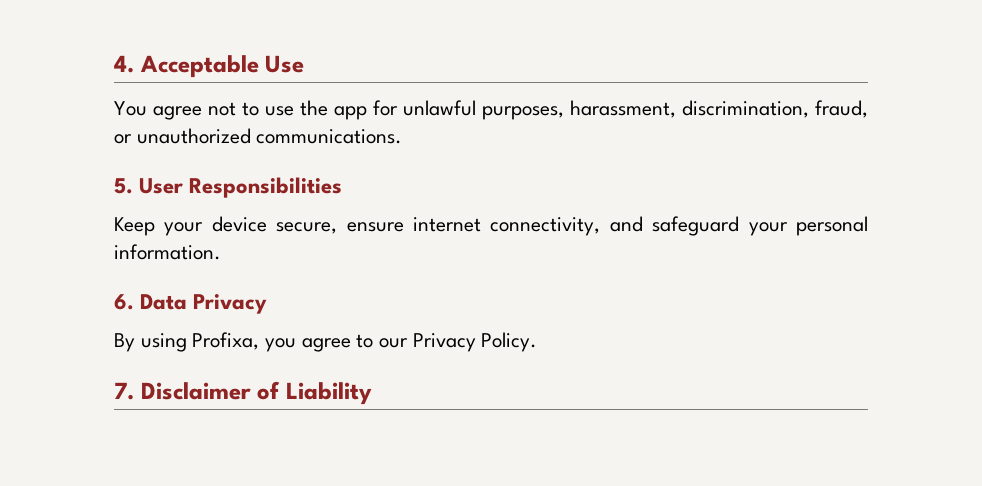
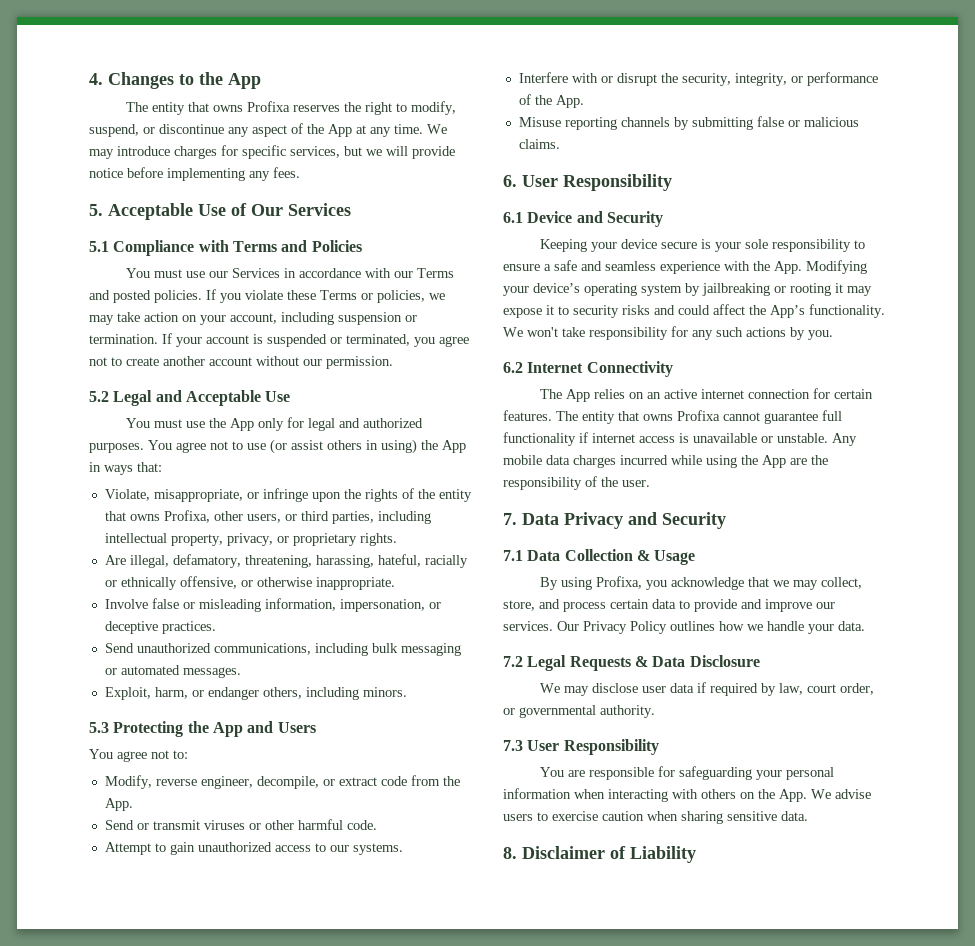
[139,55,305,78] [114,100,868,120] [114,128,403,144] [114,177,343,198] [114,216,868,236] [114,244,221,260] [114,294,268,314] [114,332,538,352] [114,382,134,400] Acceptable Use // You agree not to use the app for unlawful purposes, harassment, discrimination, fraud, or unauthorized communications. // 5. User Responsibilities // Keep your device secure, ensure internet connectivity, and safeguard your personal information. // 6. Data Privacy // By using Profixa, you agree to our Privacy Policy. // 7. -> [108,72,261,89] [125,101,456,115] [89,123,447,137] [89,145,455,159] [89,167,300,181] [89,203,351,220] [89,240,362,256] [125,268,454,278] [89,289,445,303] [89,312,417,325] [89,333,469,347] [89,356,393,369] [89,390,291,406] [125,417,423,431] [89,439,466,454] [89,462,162,475] [104,488,472,502] [104,510,431,524] [104,533,397,546] [104,554,468,568] [104,576,395,590] [104,598,441,612] [104,621,216,634] [104,643,461,656] [104,665,241,678] [104,687,407,700] [89,721,316,737] [89,749,188,762] [104,775,460,789] [104,798,133,811] [104,819,377,830] [104,842,403,855] [518,72,878,86] [518,94,584,108] [518,116,859,130] [518,139,560,149] [503,174,672,191] [503,211,663,227] [539,239,865,252] [503,260,867,274] [503,283,872,296] [503,304,885,318] [503,326,833,340] [503,361,673,377] [539,388,873,402] [503,410,842,424] [503,432,857,446] [503,455,828,468] [503,476,650,490] [503,512,726,529] [503,549,696,565] [539,576,862,590] [503,599,835,612] [503,621,865,634] [503,655,760,671] [539,682,874,696] [503,705,655,718] [503,739,659,755] [539,766,834,780] [503,788,871,802] [503,811,808,824] [503,847,517,859] Changes to the App // The entity that owns Profixa reserves the right to modify, suspend, or discontinue any aspect of the App at any time. We may introduce charges for specific services, but we will provide notice before implementing any fees. // 5. Acceptable Use of Our Services // 5.1 Compliance with Terms and Policies // You must use our Services in accordance with our Terms and posted policies. If you violate these Terms or policies, we may take action on your account, including suspension or termination. If your account is suspended or terminated, you agree not to create another account without our permission. // 5.2 Legal and Acceptable Use // You must use the App only for legal and authorized purposes. You agree not to use (or assist others in using) the App in ways that: // Violate, misappropriate, or infringe upon the rights of the entity that owns Profixa, other users, or third parties, including intellectual property, privacy, or proprietary rights. // Are illegal, defamatory, threatening, harassing, hateful, racially or ethnically offensive, or otherwise inappropriate. // Involve false or misleading information, impersonation, or deceptive practices. // Send unauthorized communications, including bulk messaging or automated messages. // Exploit, harm, or endanger others, including minors. // 5.3 Protecting the App and Users // You agree not to: // Modify, reverse engineer, decompile, or extract code from the App. // Send or transmit viruses or other harmful code. // Attempt to gain unauthorized access to our systems. // Interfere with or disrupt the security, integrity, or performance of the App. // Misuse reporting channels by submitting false or malicious claims. // 6. User Responsibility // 6.1 Device and Security // Keeping your device secure is your sole responsibility to ensure a safe and seamless experience with the App. Modifying your device’s operating system by jailbreaking or rooting it may expose it to security risks and could affect the App’s functionality. We won't take responsibility for any such actions by you. // 6.2 Internet Connectivity // The App relies on an active internet connection for certain features. The entity that owns Profixa cannot guarantee full functionality if internet access is unavailable or unstable. Any mobile data charges incurred while using the App are the responsibility of the user. // 7. Data Privacy and Security // 7.1 Data Collection & Usage // By using Profixa, you acknowledge that we may collect, store, and process certain data to provide and improve our services. Our Privacy Policy outlines how we handle your data. // 7.2 Legal Requests & Data Disclosure // We may disclose user data if required by law, court order, or governmental authority. // 7.3 User Responsibility // You are responsible for safeguarding your personal information when interacting with others on the App. We advise users to exercise caution when sharing sensitive data. // 8.

